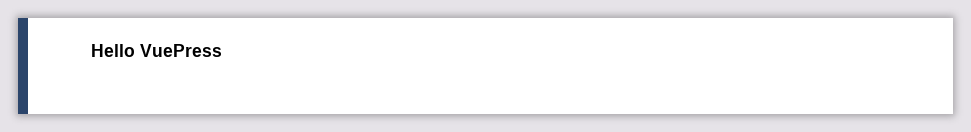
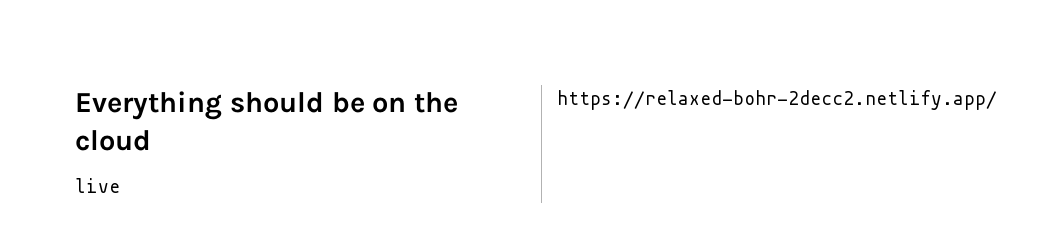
[91,44,222,57] Hello VuePress -> [75,91,459,120] [75,130,151,151] [75,178,120,193] [557,90,997,110] Everything should be on the cloud // live https://relaxed-bohr-2decc2.netlify.app/

